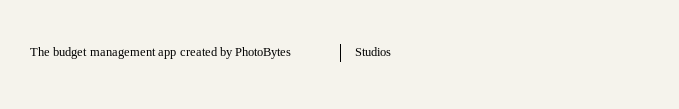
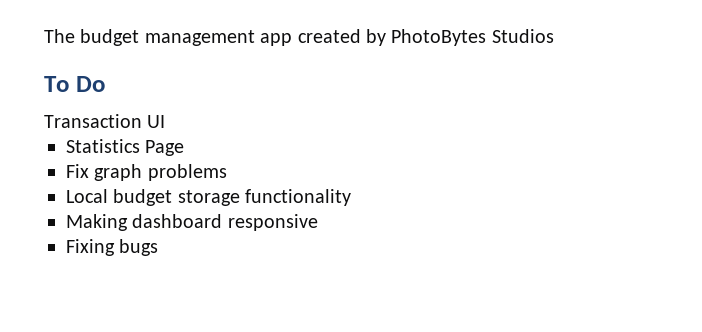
(391, 51) none -> [44,76,105,92] [44,114,166,128] [66,139,185,156] [66,164,227,181] [66,189,352,206] [66,214,318,231] [66,239,159,256] // To Do // Transaction UI // Statistics Page // Fix graph problems // Local budget storage functionality // Making dashboard responsive // Fixing bugs

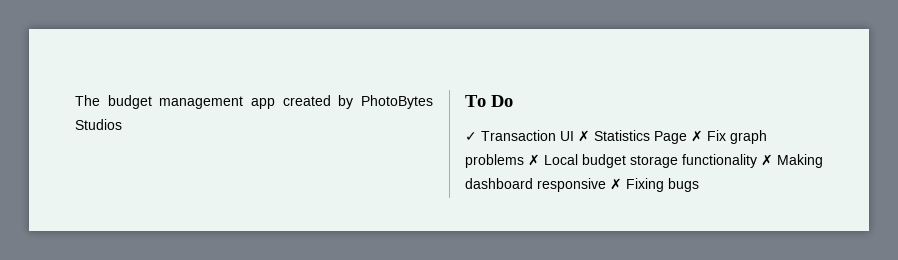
(105, 84) none -> [465,132,477,141] ✓
(166, 121) // -> [578,130,590,142] ✗
(185, 148) // -> [691,130,703,142] ✗
(227, 172) // -> [528,154,540,166] ✗
(352, 197) // -> [761,154,773,166] ✗
(318, 222) // -> [610,178,622,190] ✗

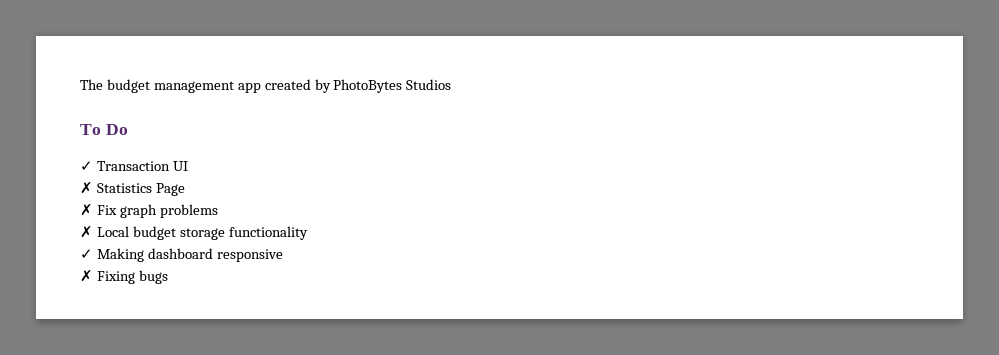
(574, 136) none -> (188, 166) //
(687, 137) none -> (185, 189) //
(524, 161) none -> (218, 211) //
[761,154,773,166] ✗ -> [80,249,93,259] // ✓
(606, 185) none -> (283, 255) //

